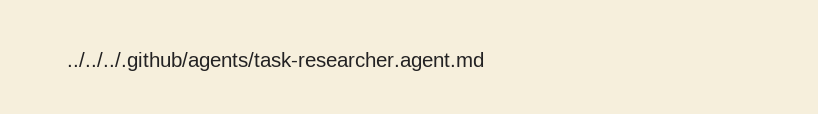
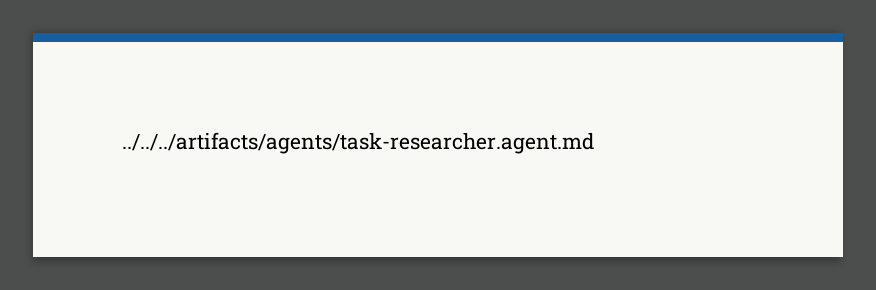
[67,52,484,71] ../../../.github/agents/task-researcher.agent.md -> [122,132,594,154] ../../../artifacts/agents/task-researcher.agent.md

